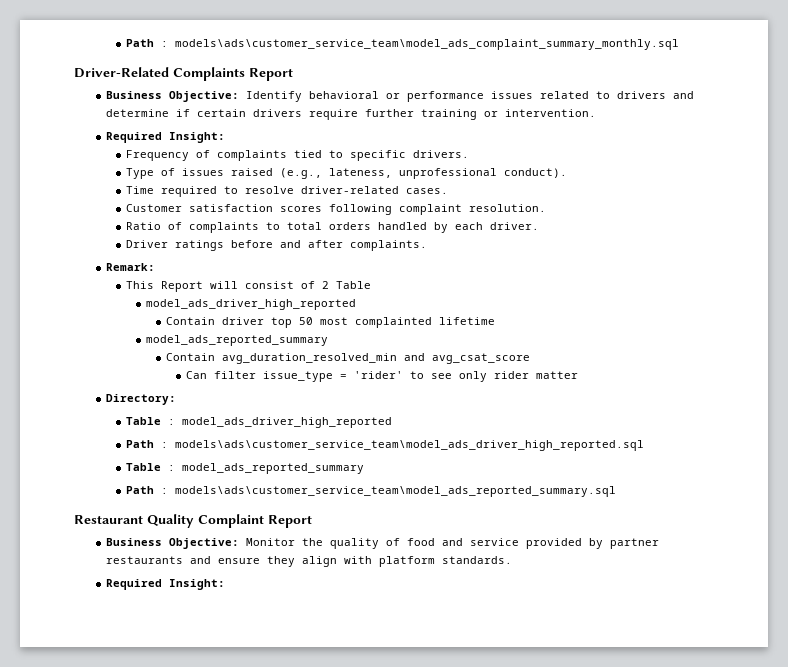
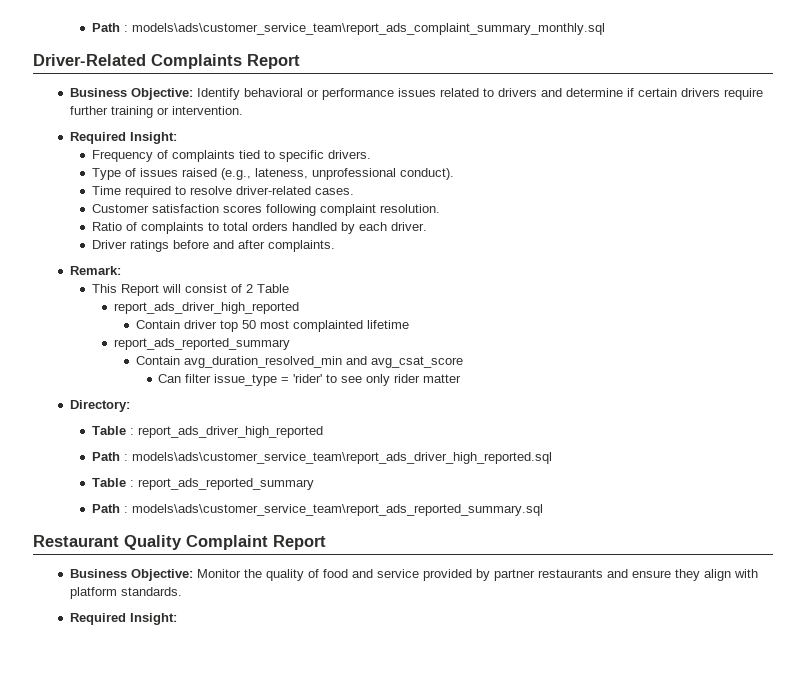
[126,39,680,50] Path : models\ads\customer_service_team\model_ads_complaint_summary_monthly.sql -> [91,23,605,35] Path : models\ads\customer_service_team\report_ads_complaint_summary_monthly.sql
[146,299,357,310] model_ads_driver_high_reported -> [113,302,299,314] report_ads_driver_high_reported
[146,335,329,346] model_ads_reported_summary -> [113,338,290,350] report_ads_reported_summary
[182,417,393,428] [126,440,645,451] [126,463,365,474] [126,486,617,497] model_ads_driver_high_reported // Path : models\ads\customer_service_team\model_ads_driver_high_reported.sql // Table : model_ads_reported_summary // Path : models\ads\customer_service_team\model_ads_reported_summary.sql -> [137,426,323,438] [91,452,552,464] [91,478,314,490] [91,504,543,516] report_ads_driver_high_reported // Path : models\ads\customer_service_team\report_ads_driver_high_reported.sql // Table : report_ads_reported_summary // Path : models\ads\customer_service_team\report_ads_reported_summary.sql

